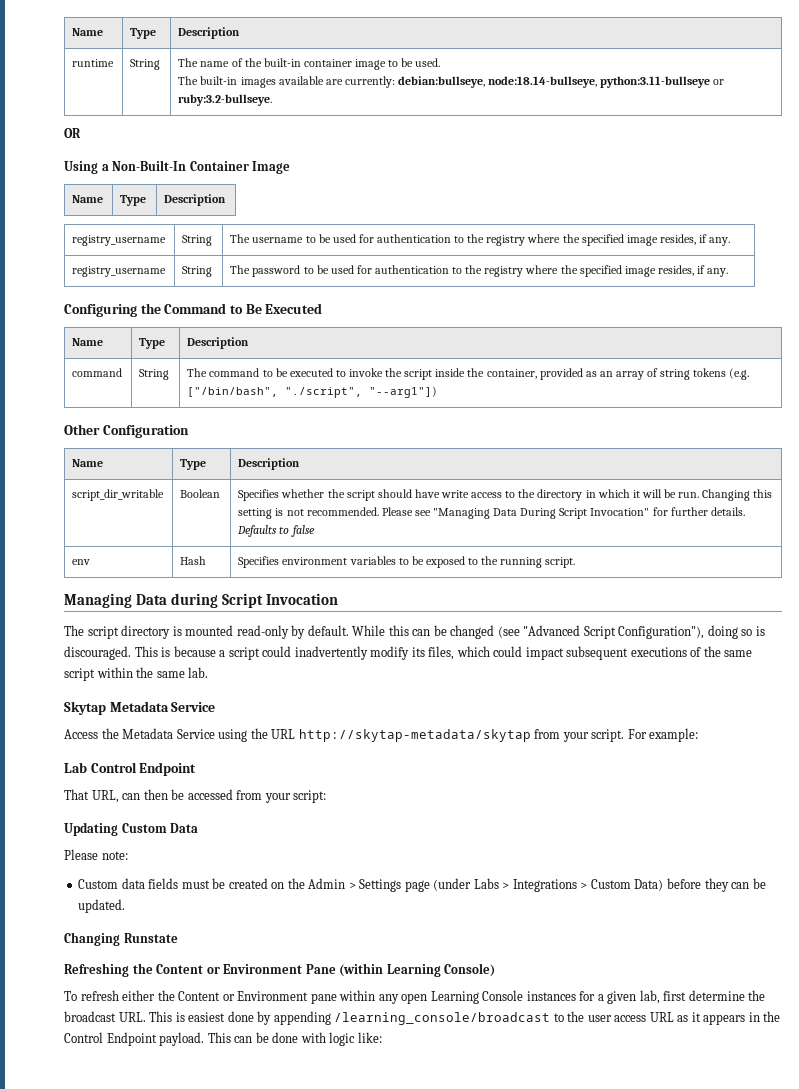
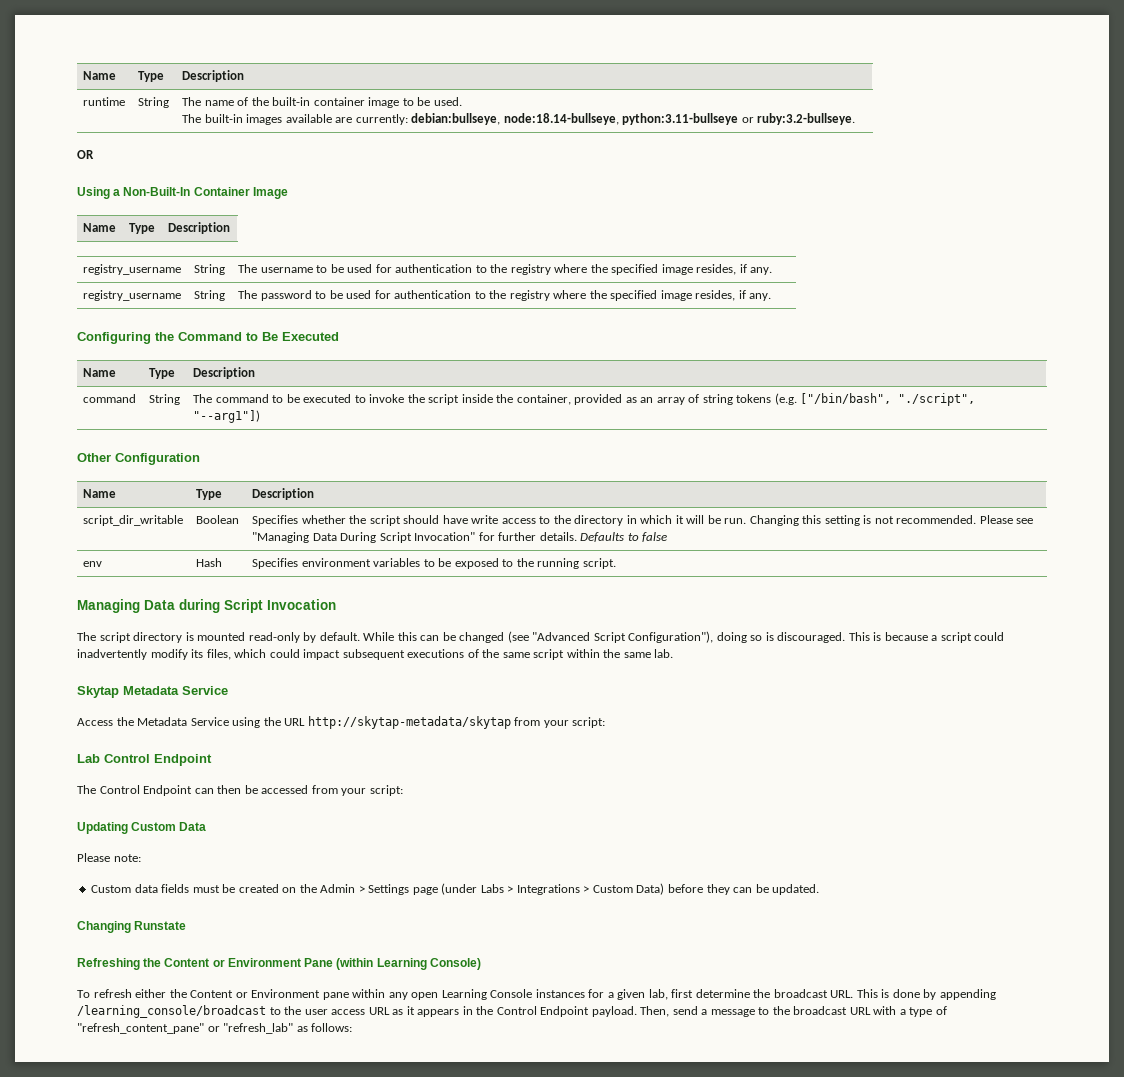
[591,728,699,742] script. For example: -> [572,717,606,728] script:
[64,789,119,803] That URL, -> [77,785,193,796] The Control Endpoint
[188,1012,226,1022] easiest -> (890, 993) none
[207,1032,382,1046] This can be done with logic like: -> [640,1006,947,1017] [77,1023,353,1034] Then, send a message to the broadcast URL with a type of "refresh_content_pane" or "refresh_lab" as follows:

